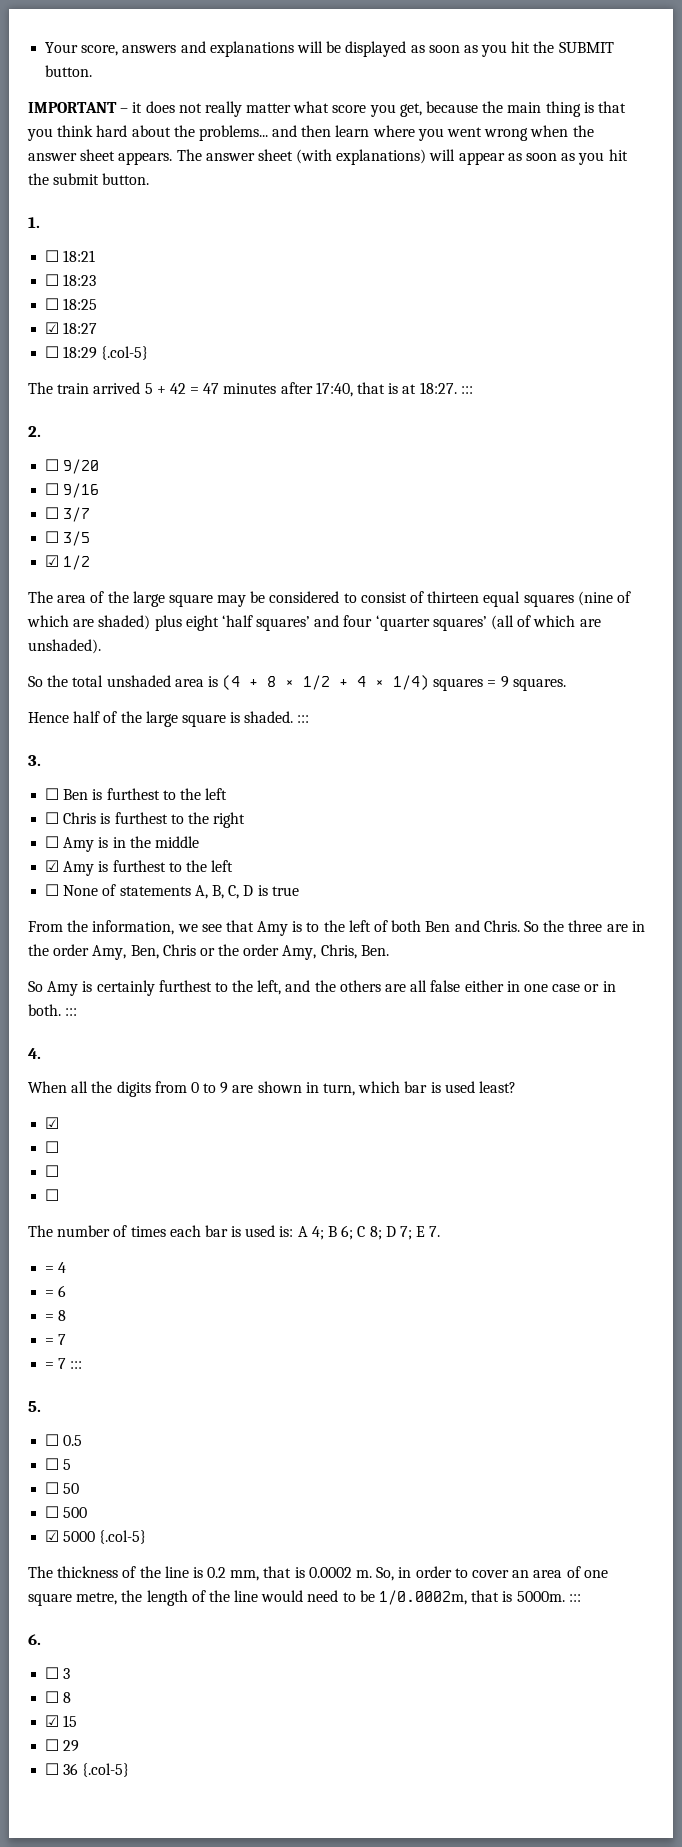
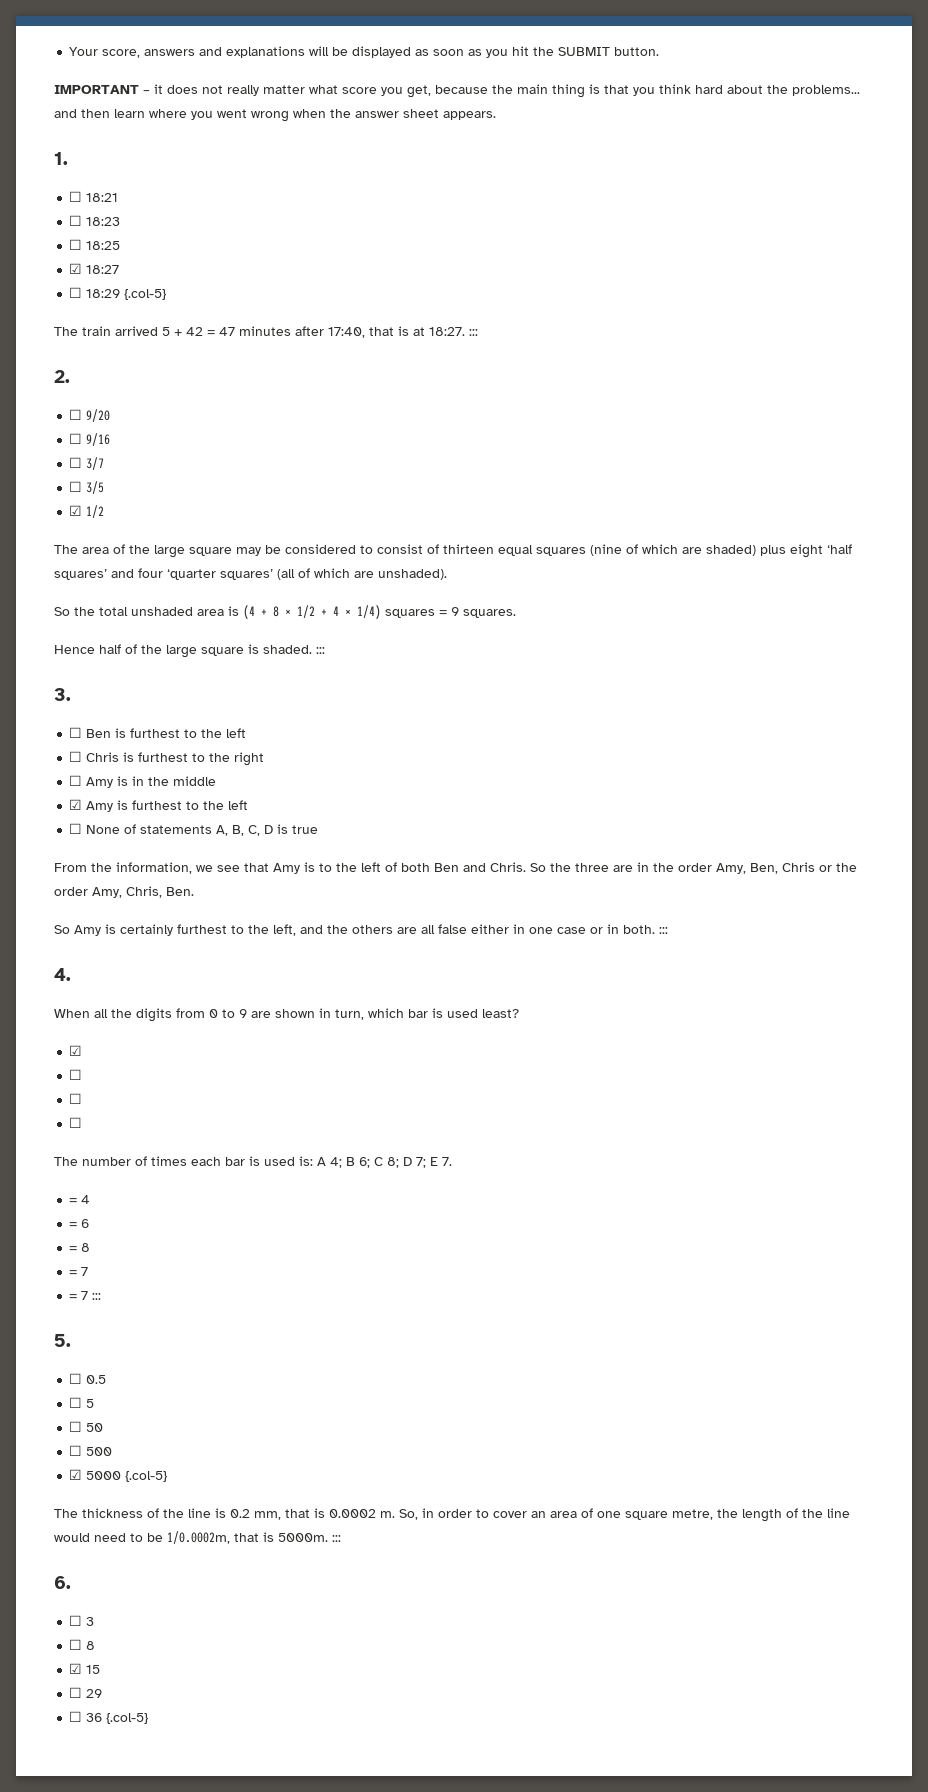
[176,149,628,165] [28,173,150,185] The answer sheet (with explanations) will appear as soon as you hit the submit button. -> (496, 115) none

